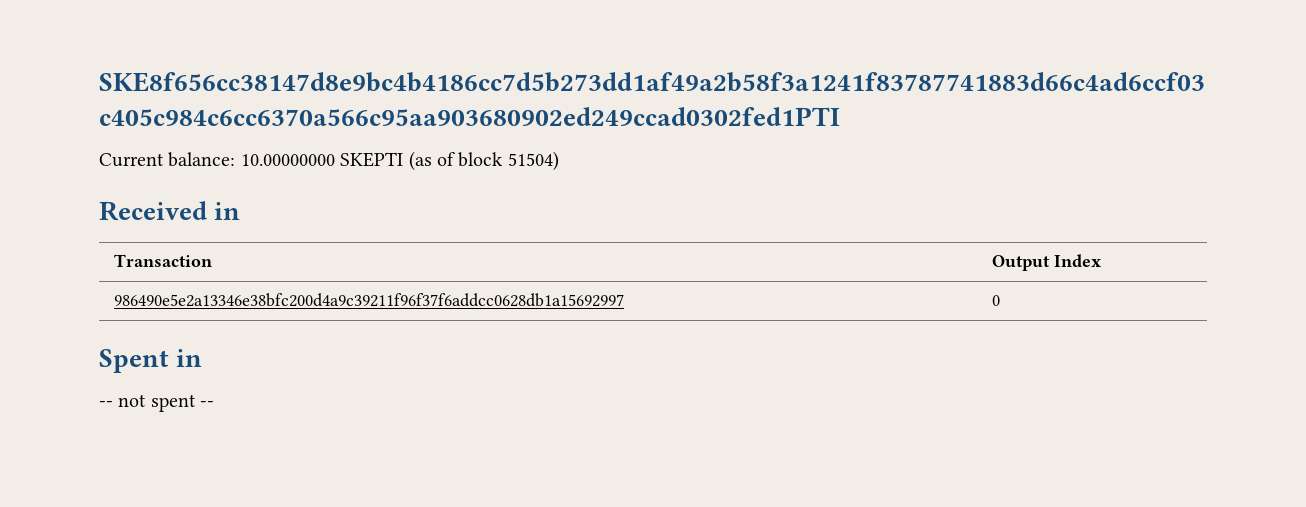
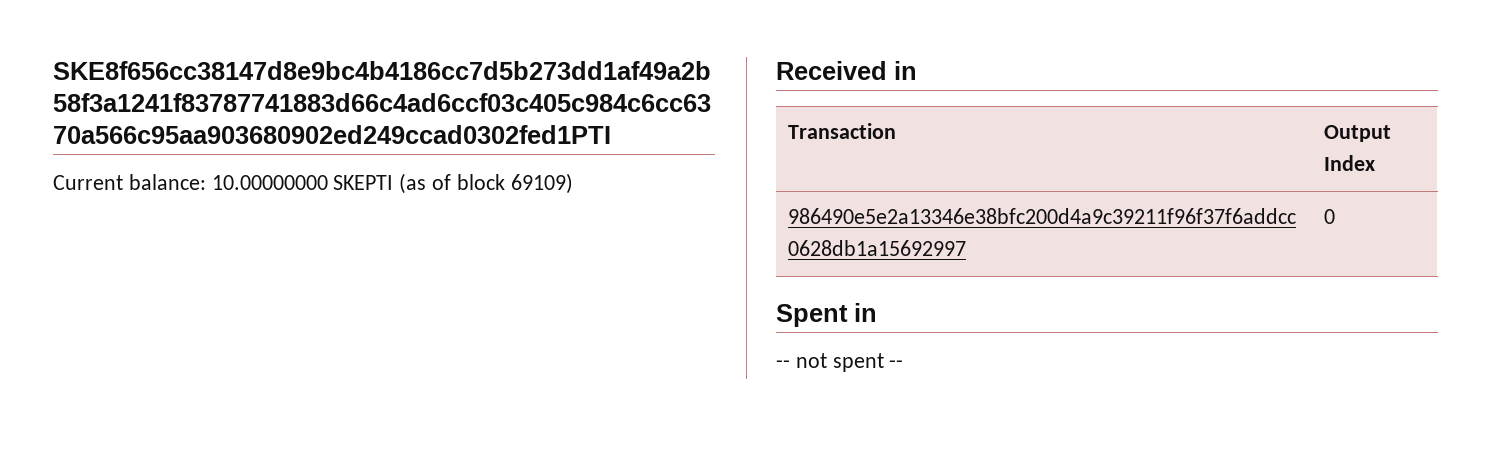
[507,151,559,171] 51504) -> [510,173,573,194] 69109)

